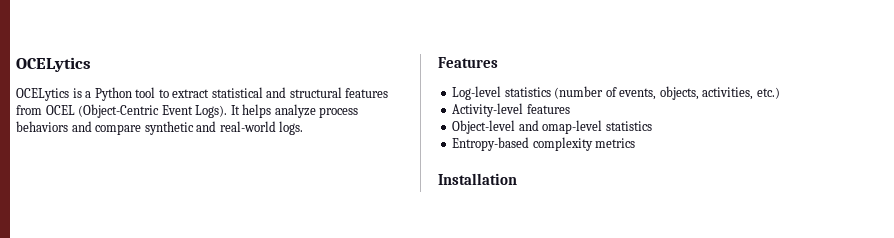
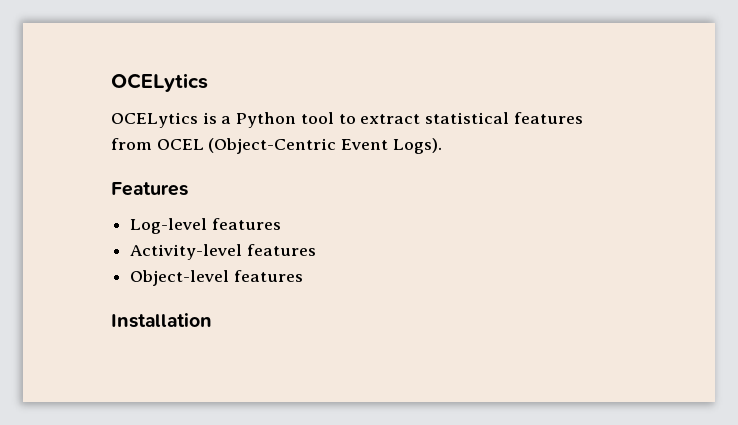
[266,87,342,98] and structural -> (510, 118) none
[230,104,359,118] [16,121,304,135] [438,57,498,68] [452,86,780,100] [452,103,570,117] [452,120,652,134] [452,137,636,151] It helps analyze process behaviors and compare synthetic and real-world logs. // Features // Log-level statistics (number of events, objects, activities, etc.) // Activity-level features // Object-level and omap-level statistics // Entropy-based complexity metrics -> [111,182,188,196] [130,218,281,234] [130,244,316,260] [130,270,303,286] // Features // Log-level features // Activity-level features // Object-level features

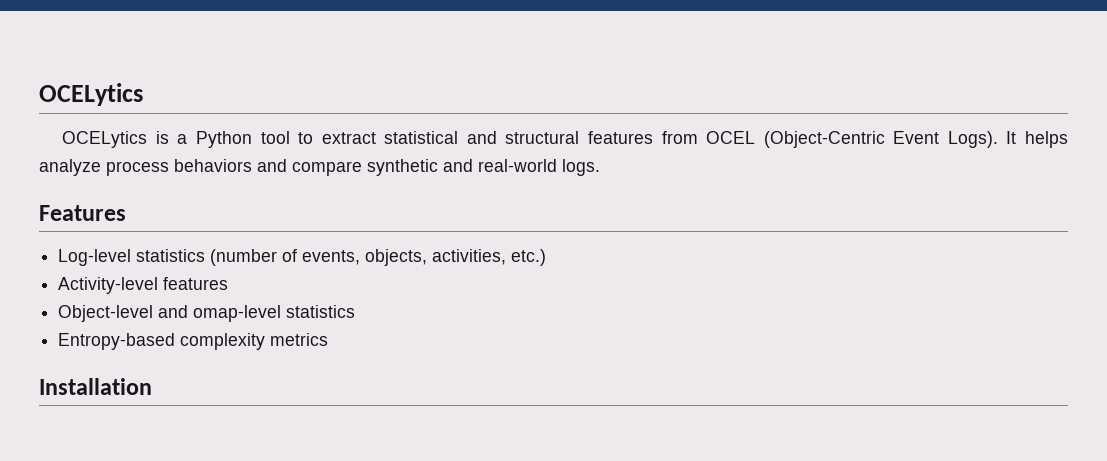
(510, 118) none -> [466,131,580,144] and structural
[111,182,188,196] [130,218,281,234] [130,244,316,260] [130,270,303,286] // Features // Log-level features // Activity-level features // Object-level features -> [1006,131,1068,148] [39,159,600,176] [39,205,126,221] [58,249,547,266] [58,277,229,294] [58,305,356,322] [58,333,329,350] It helps analyze process behaviors and compare synthetic and real-world logs. // Features // Log-level statistics (number of events, objects, activities, etc.) // Activity-level features // Object-level and omap-level statistics // Entropy-based complexity metrics

